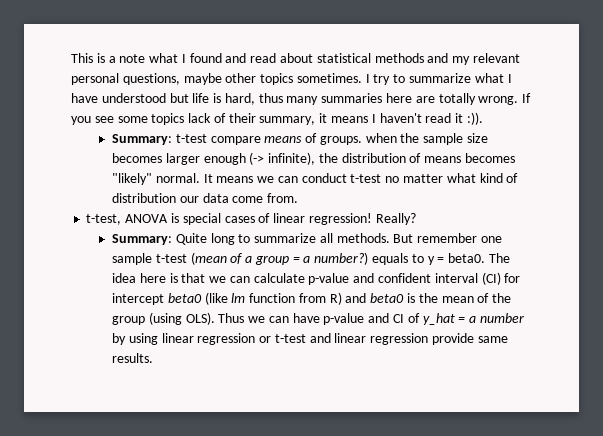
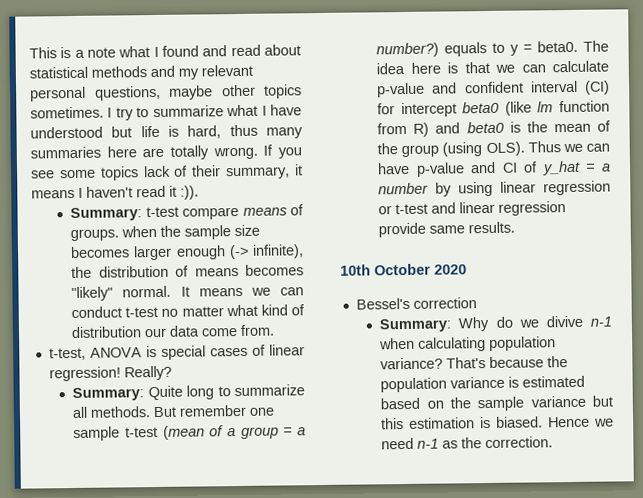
(153, 358) none -> [340,263,467,276] [355,297,477,310] [379,315,612,333] [379,336,557,352] [380,356,569,370] [380,375,586,393] [380,395,613,412] [381,416,614,430] [381,436,554,450] // 10th October 2020 // Bessel's correction // Summary: Why do we divive n-1 when calculating population variance? That's because the population variance is estimated based on the sample variance but this estimation is biased. Hence we need n-1 as the correction.

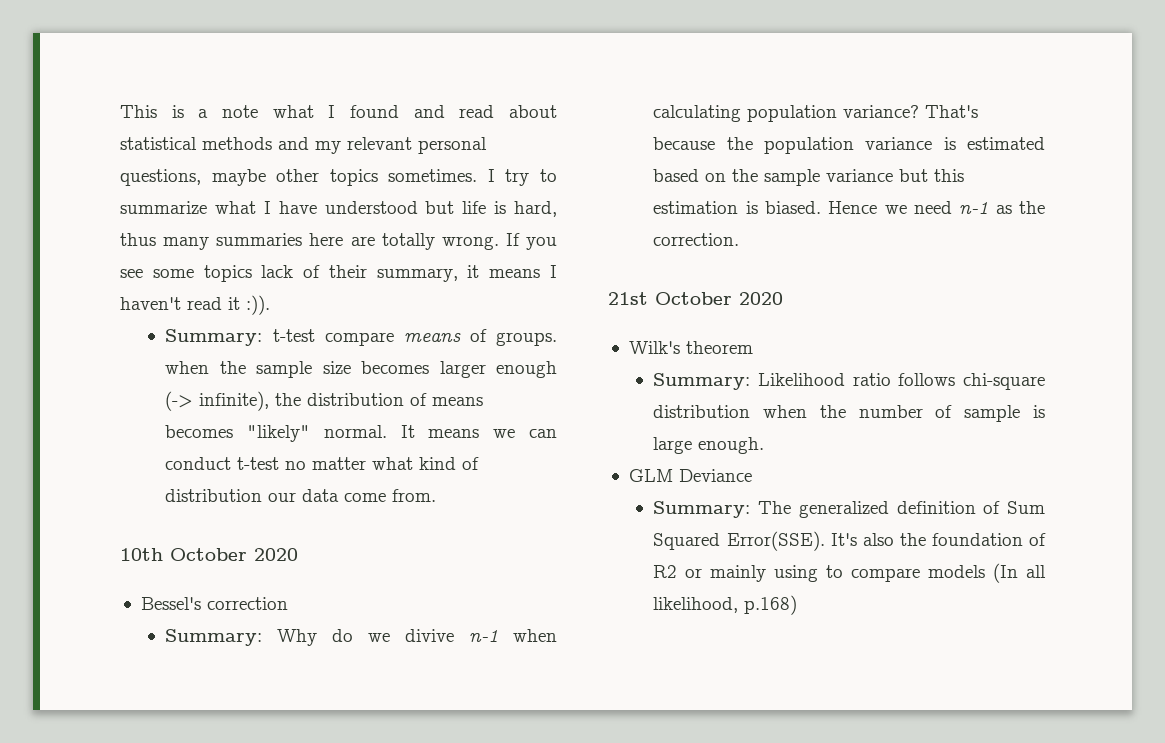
[48,344,305,361] [48,365,172,382] [72,384,305,402] [72,404,276,419] [73,425,306,442] [376,40,609,58] [376,60,609,75] [377,80,610,98] [377,100,610,118] [377,120,611,137] [377,141,610,158] [377,160,611,177] [378,180,611,197] [378,201,567,216] [378,221,516,238] // t-test, ANOVA is special cases of linear regression! Really? // Summary: Quite long to summarize all methods. But remember one sample t-test (mean of a group = a number?) equals to y = beta0. The idea here is that we can calculate p-value and confident interval (CI) for intercept beta0 (like lm function from R) and beta0 is the mean of the group (using OLS). Thus we can have p-value and CI of y_hat = a number by using linear regression or t-test and linear regression provide same results. -> (437, 495) none
(554, 442) none -> [608,292,783,305] [628,341,753,354] [653,373,1045,390] [653,405,1045,422] [653,437,765,454] [628,469,752,482] [653,501,1045,518] [653,531,1046,551] [653,563,1046,583] [653,595,798,615] // 21st October 2020 // Wilk's theorem // Summary: Likelihood ratio follows chi-square distribution when the number of sample is large enough. // GLM Deviance // Summary: The generalized definition of Sum Squared Error(SSE). It's also the foundation of R2 or mainly using to compare models (In all likelihood, p.168)

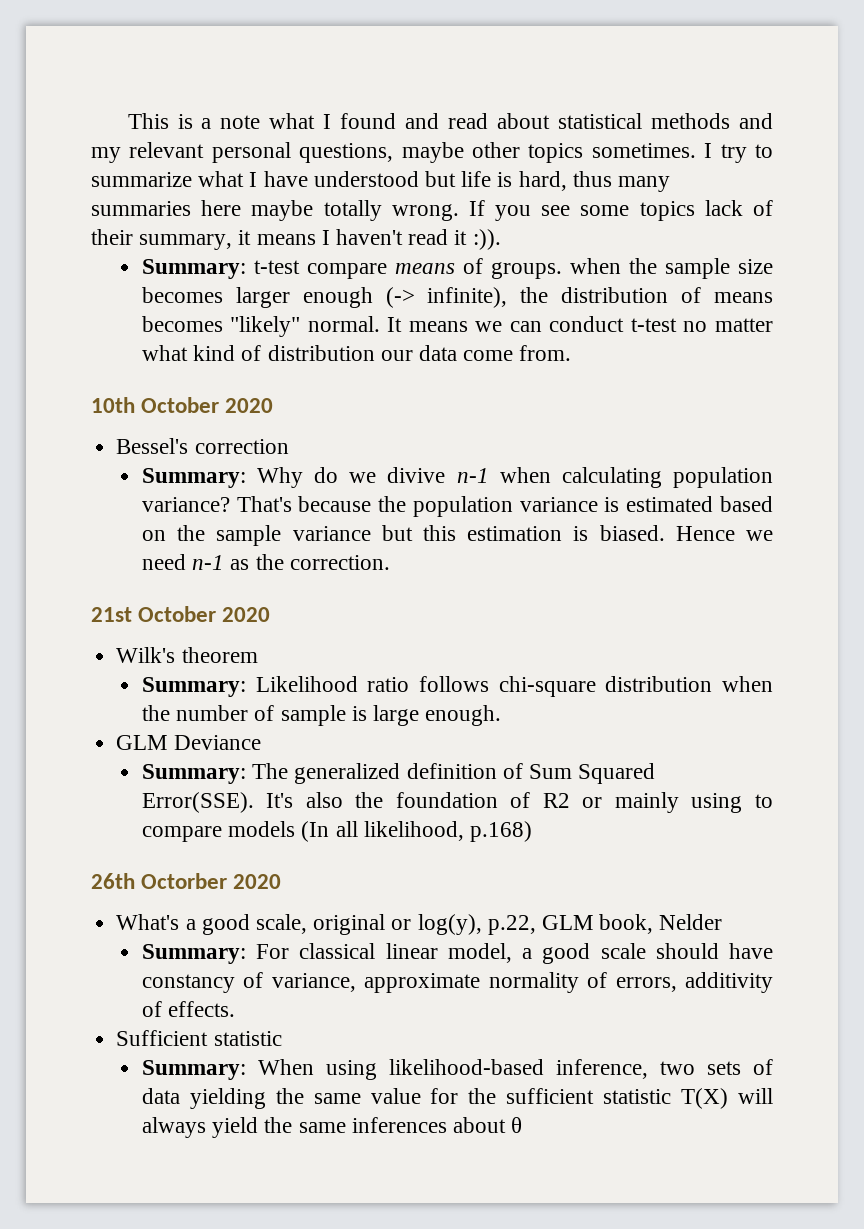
[350,236,375,246] are -> [251,200,314,221] maybe
(798, 605) none -> [91,873,282,889] [116,914,723,935] [141,943,773,964] [141,972,773,993] [141,1001,236,1017] [116,1030,282,1046] [141,1059,774,1080] [141,1088,773,1109] [141,1117,523,1138] // 26th Octorber 2020 // What's a good scale, original or log(y), p.22, GLM book, Nelder // Summary: For classical linear model, a good scale should have constancy of variance, approximate normality of errors, additivity of effects. // Sufficient statistic // Summary: When using likelihood-based inference, two sets of data yielding the same value for the sufficient statistic T(X) will always yield the same inferences about θ

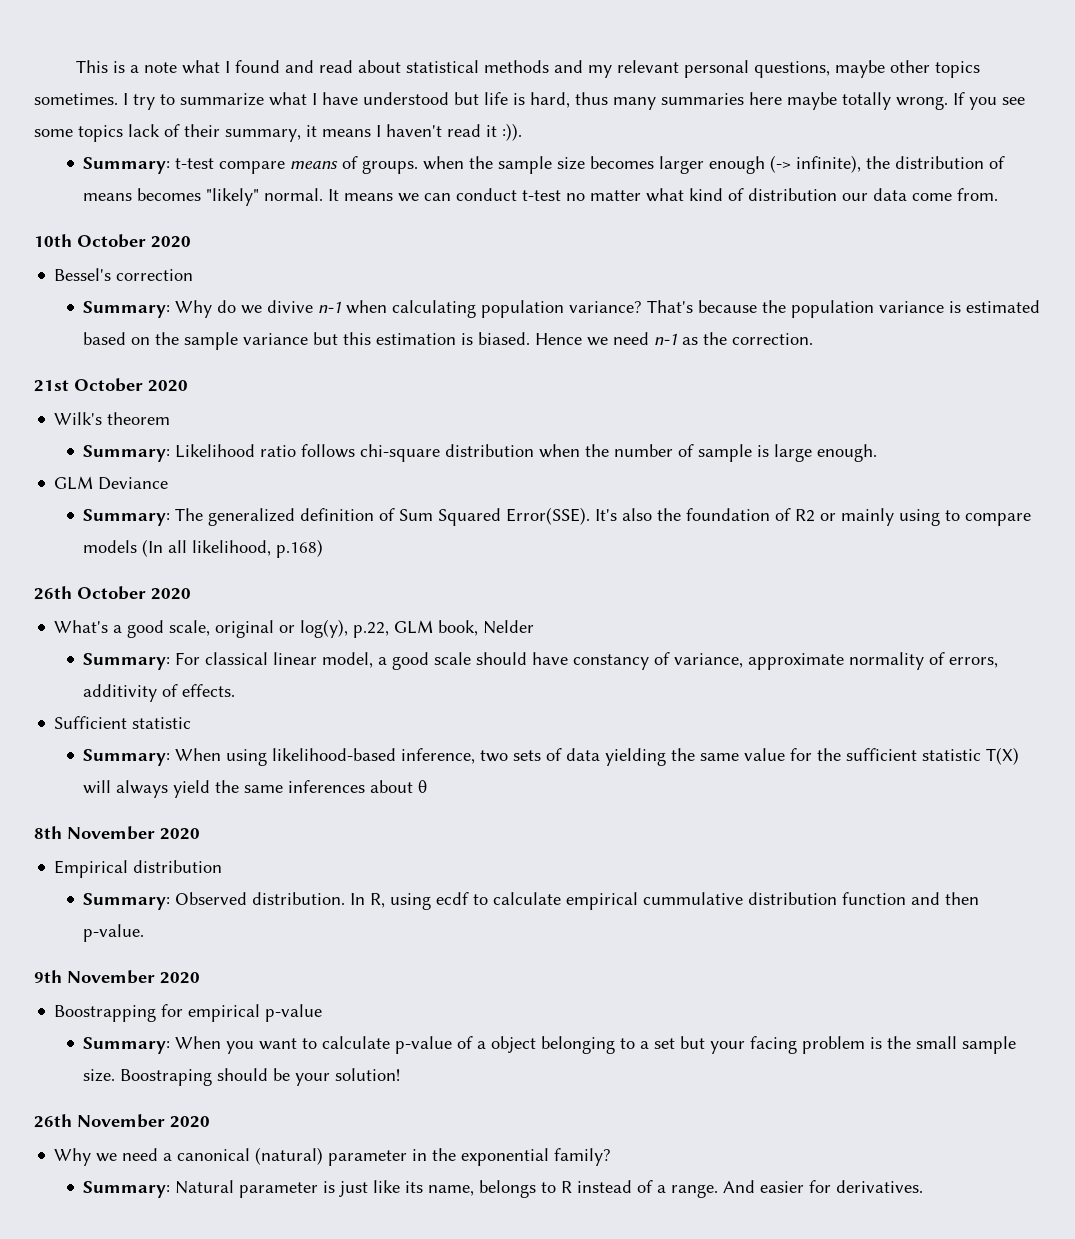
[141,873,228,889] Octorber -> [77,586,146,600] October
(523, 1125) none -> [34,826,200,840] [54,860,223,878] [83,892,980,910] [83,924,145,942] [34,970,200,984] [54,1004,323,1022] [83,1036,1017,1054] [83,1068,401,1086] [34,1114,210,1128] [54,1147,612,1166] [83,1180,924,1198] // 8th November 2020 // Empirical distribution // Summary: Observed distribution. In R, using ecdf to calculate empirical cummulative distribution function and then p-value. // 9th November 2020 // Boostrapping for empirical p-value // Summary: When you want to calculate p-value of a object belonging to a set but your facing problem is the small sample size. Boostraping should be your solution! // 26th November 2020 // Why we need a canonical (natural) parameter in the exponential family? // Summary: Natural parameter is just like its name, belongs to R instead of a range. And easier for derivatives.

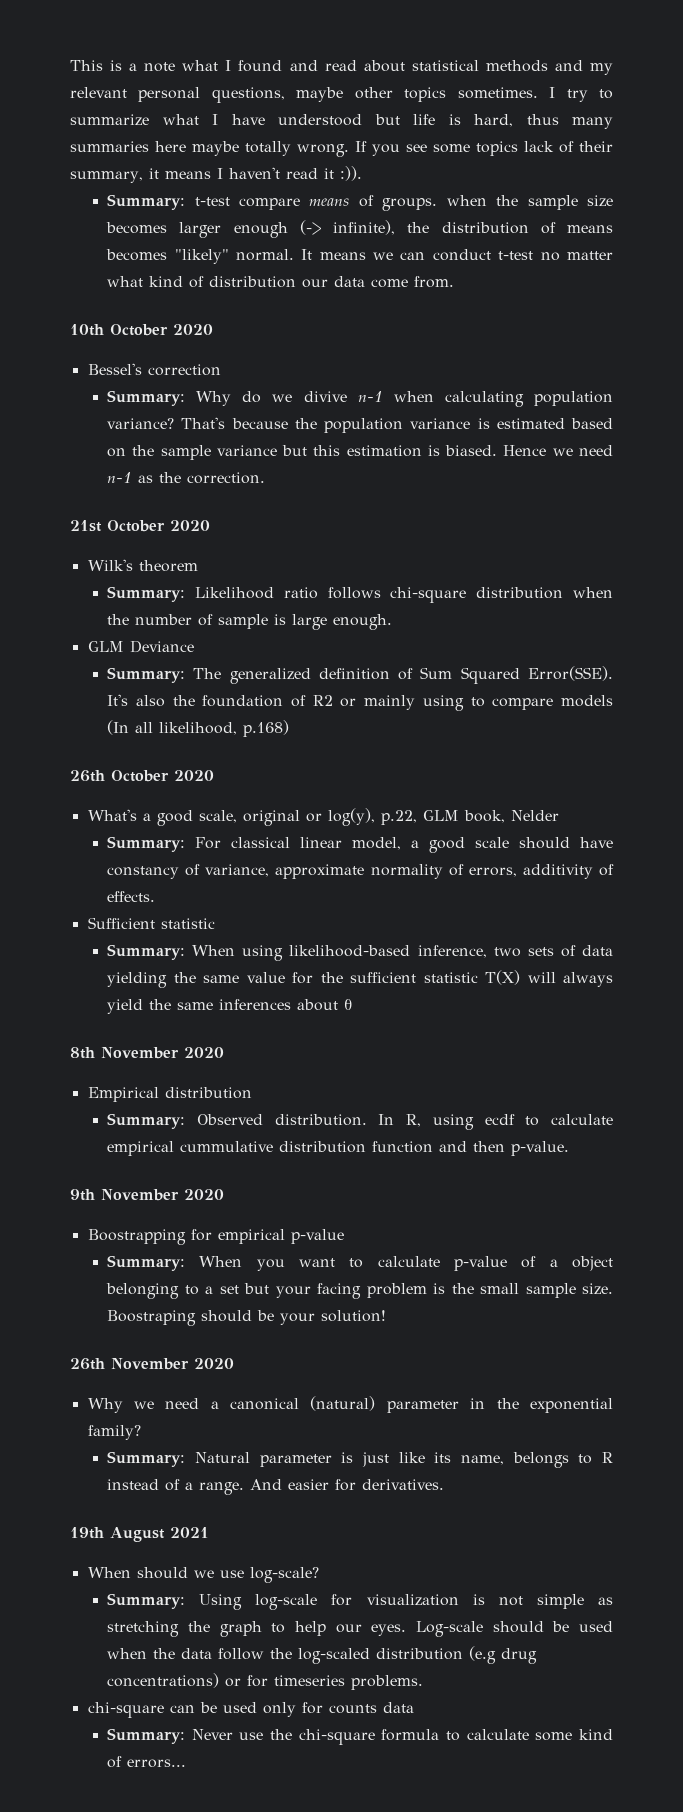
(924, 1186) none -> [70,1527,209,1542] [87,1567,319,1583] [107,1593,613,1610] [107,1621,613,1637] [107,1646,538,1664] [107,1673,424,1690] [87,1702,414,1718] [107,1728,613,1745] [107,1756,187,1768] // 19th August 2021 // When should we use log-scale? // Summary: Using log-scale for visualization is not simple as stretching the graph to help our eyes. Log-scale should be used when the data follow the log-scaled distribution (e.g drug concentrations) or for timeseries problems. // chi-square can be used only for counts data // Summary: Never use the chi-square formula to calculate some kind of errors...

